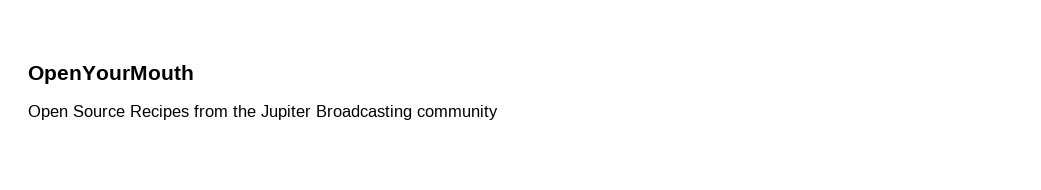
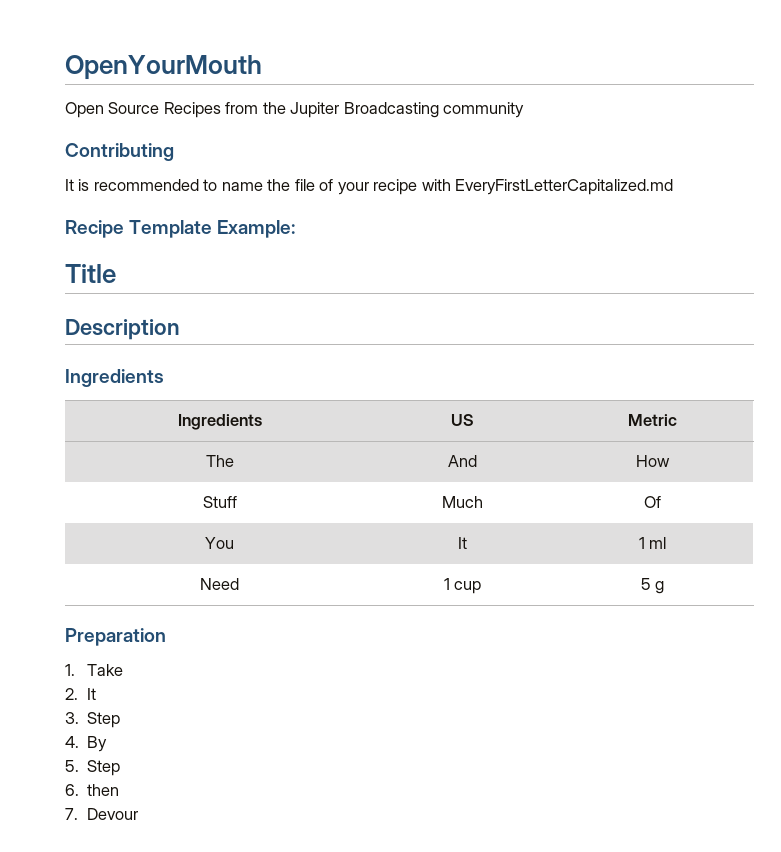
(498, 112) none -> [65,143,174,161] [65,179,674,195] [65,220,296,238] [65,264,116,283] [65,319,180,340] [65,369,164,387] [177,414,262,430] [451,414,474,426] [628,414,677,426] [205,455,234,467] [448,455,477,467] [636,455,670,467] [202,496,237,508] [442,496,483,508] [644,496,661,508] [205,537,234,549] [458,537,467,549] [638,537,667,549] [200,578,239,590] [443,578,482,594] [640,578,665,594] [65,628,166,646] [65,664,124,676] [65,688,97,700] [65,712,121,728] [65,736,108,752] [65,760,121,776] [65,784,120,796] [65,808,139,820] // Contributing // It is recommended to name the file of your recipe with EveryFirstLetterCapitalized.md // Recipe Template Example: // Title // Description // Ingredients // Ingredients | US | Metric // The | And | How // Stuff | Much | Of // You | It | 1 ml // Need | 1 cup | 5 g // Preparation // 1. Take // 2. It // 3. Step // 4. By // 5. Step // 6. then // 7. Devour

